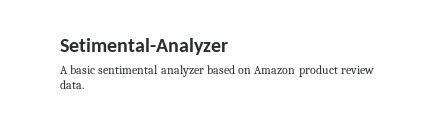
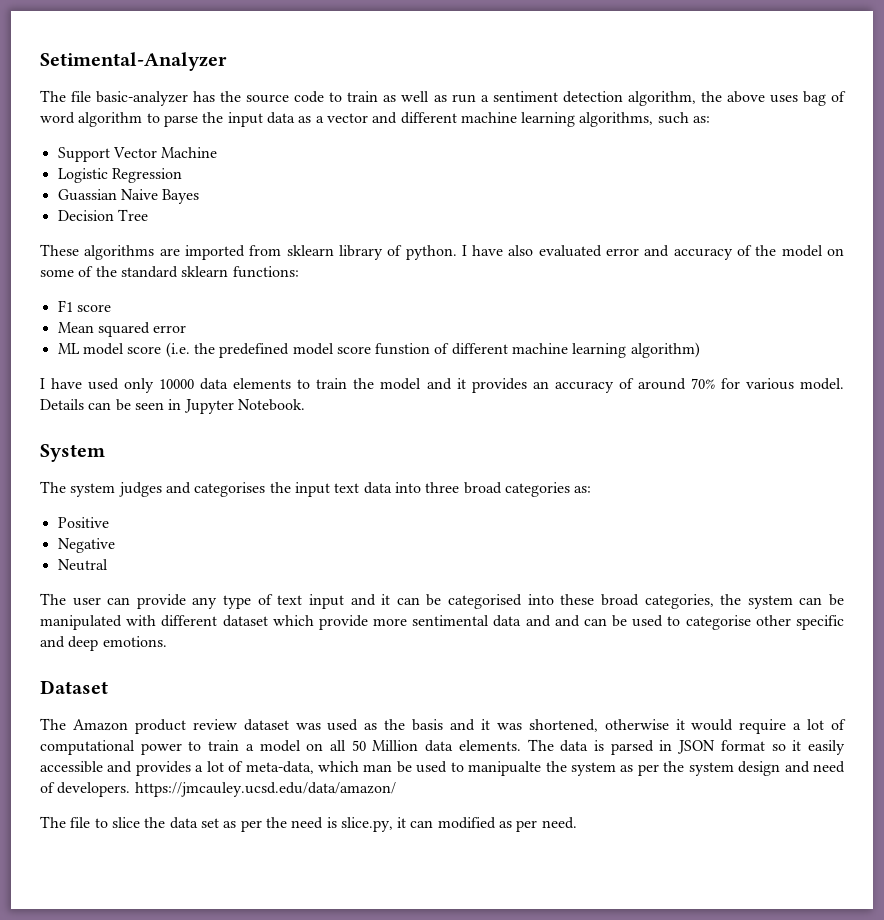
[60,65,374,77] [60,80,84,89] A basic sentimental analyzer based on Amazon product review data. -> [40,90,846,106] [40,112,711,127] [57,147,218,162] [57,168,182,183] [57,189,200,204] [57,209,148,221] [40,244,844,260] [40,266,299,278] [57,300,111,312] [57,322,187,337] [57,342,700,358] [40,378,844,393] [40,399,305,414] [40,444,105,462] [40,481,592,497] [57,517,109,528] [57,538,115,553] [57,559,108,571] [40,593,844,609] [40,615,844,630] [40,636,167,651] [40,680,108,694] [40,718,846,734] [40,739,845,755] [40,761,846,776] [40,782,396,797] [40,816,577,832] The file basic-analyzer has the source code to train as well as run a sentiment detection algorithm, the above uses bag of word algorithm to parse the input data as a vector and different machine learning algorithms, such as: // Support Vector Machine // Logistic Regression // Guassian Naive Bayes // Decision Tree // These algorithms are imported from sklearn library of python. I have also evaluated error and accuracy of the model on some of the standard sklearn functions: // F1 score // Mean squared error // ML model score (i.e. the predefined model score funstion of different machine learning algorithm) // I have used only 10000 data elements to train the model and it provides an accuracy of around 70% for various model. Details can be seen in Jupyter Notebook. // System // The system judges and categorises the input text data into three broad categories as: // Positive // Negative // Neutral // The user can provide any type of text input and it can be categorised into these broad categories, the system can be manipulated with different dataset which provide more sentimental data and and can be used to categorise other specific and deep emotions. // Dataset // The Amazon product review dataset was used as the basis and it was shortened, otherwise it would require a lot of computational power to train a model on all 50 Million data elements. The data is parsed in JSON format so it easily accessible and provides a lot of meta-data, which man be used to manipualte the system as per the system design and need of developers. https://jmcauley.ucsd.edu/data/amazon/ // The file to slice the data set as per the need is slice.py, it can modified as per need.

